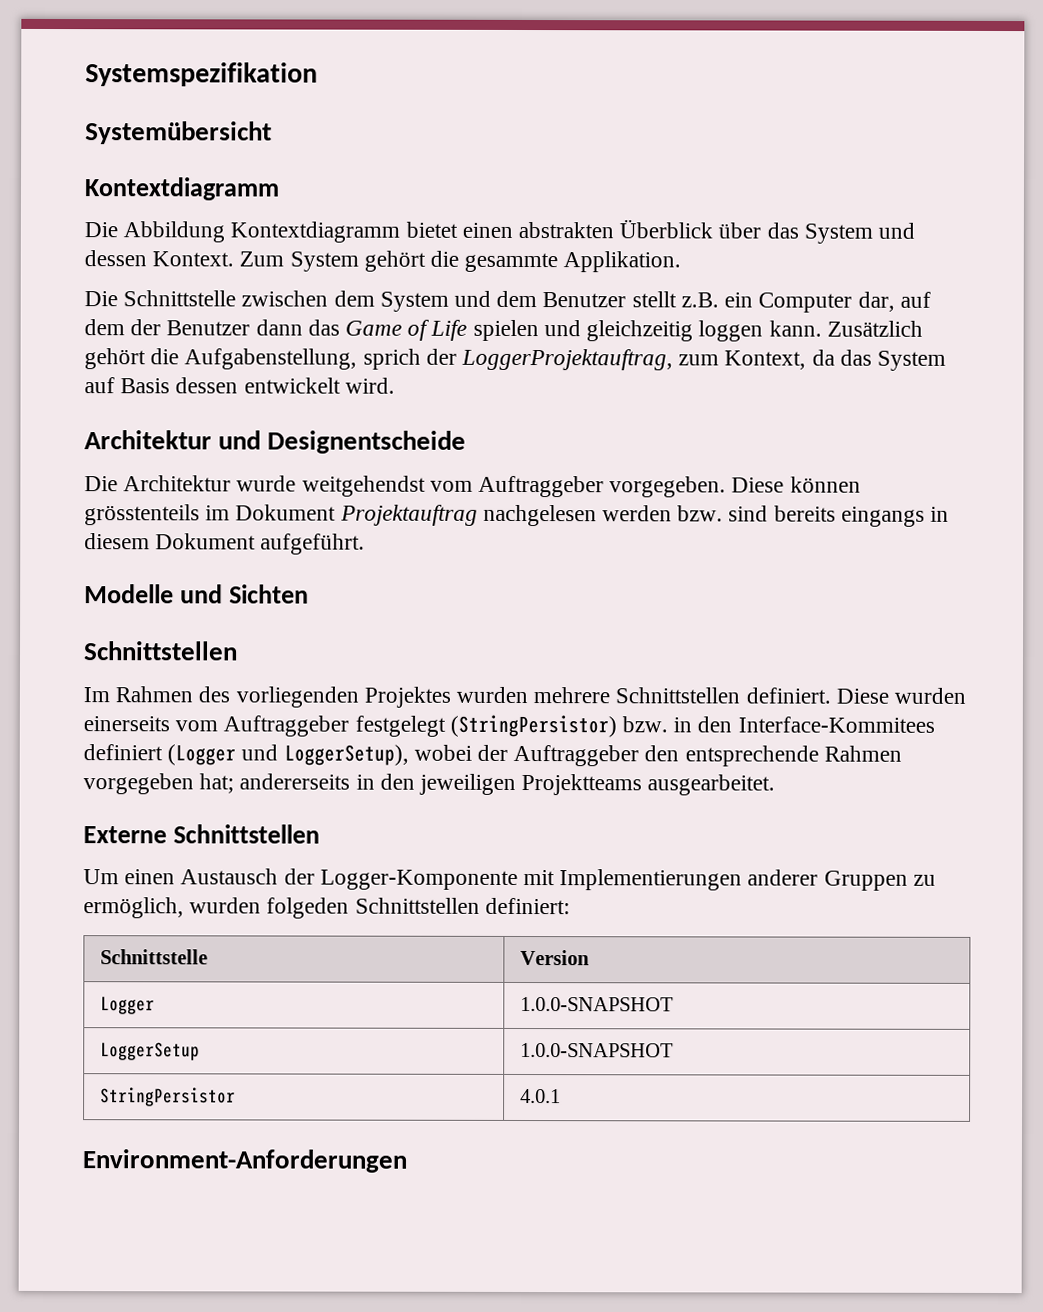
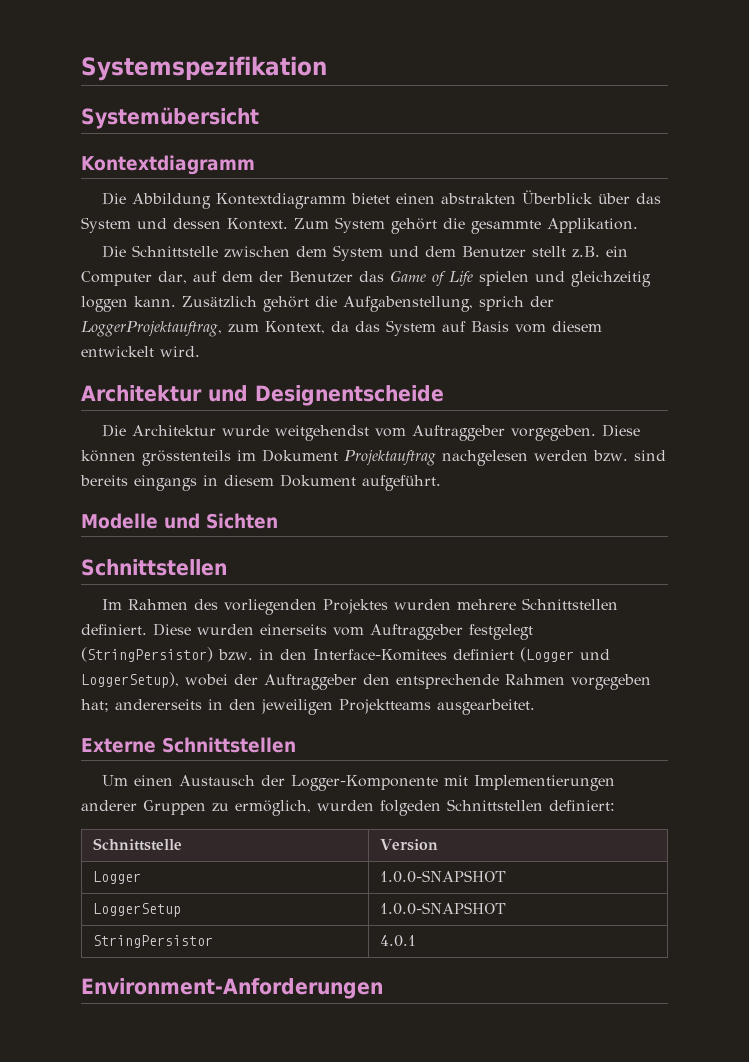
[255,319,303,336] dann -> (353, 277) none
[175,377,239,394] dessen -> [515,321,602,333] vom diesem
[737,716,935,733] Interface-Kommitees -> [312,649,447,661] Interface-Komitees

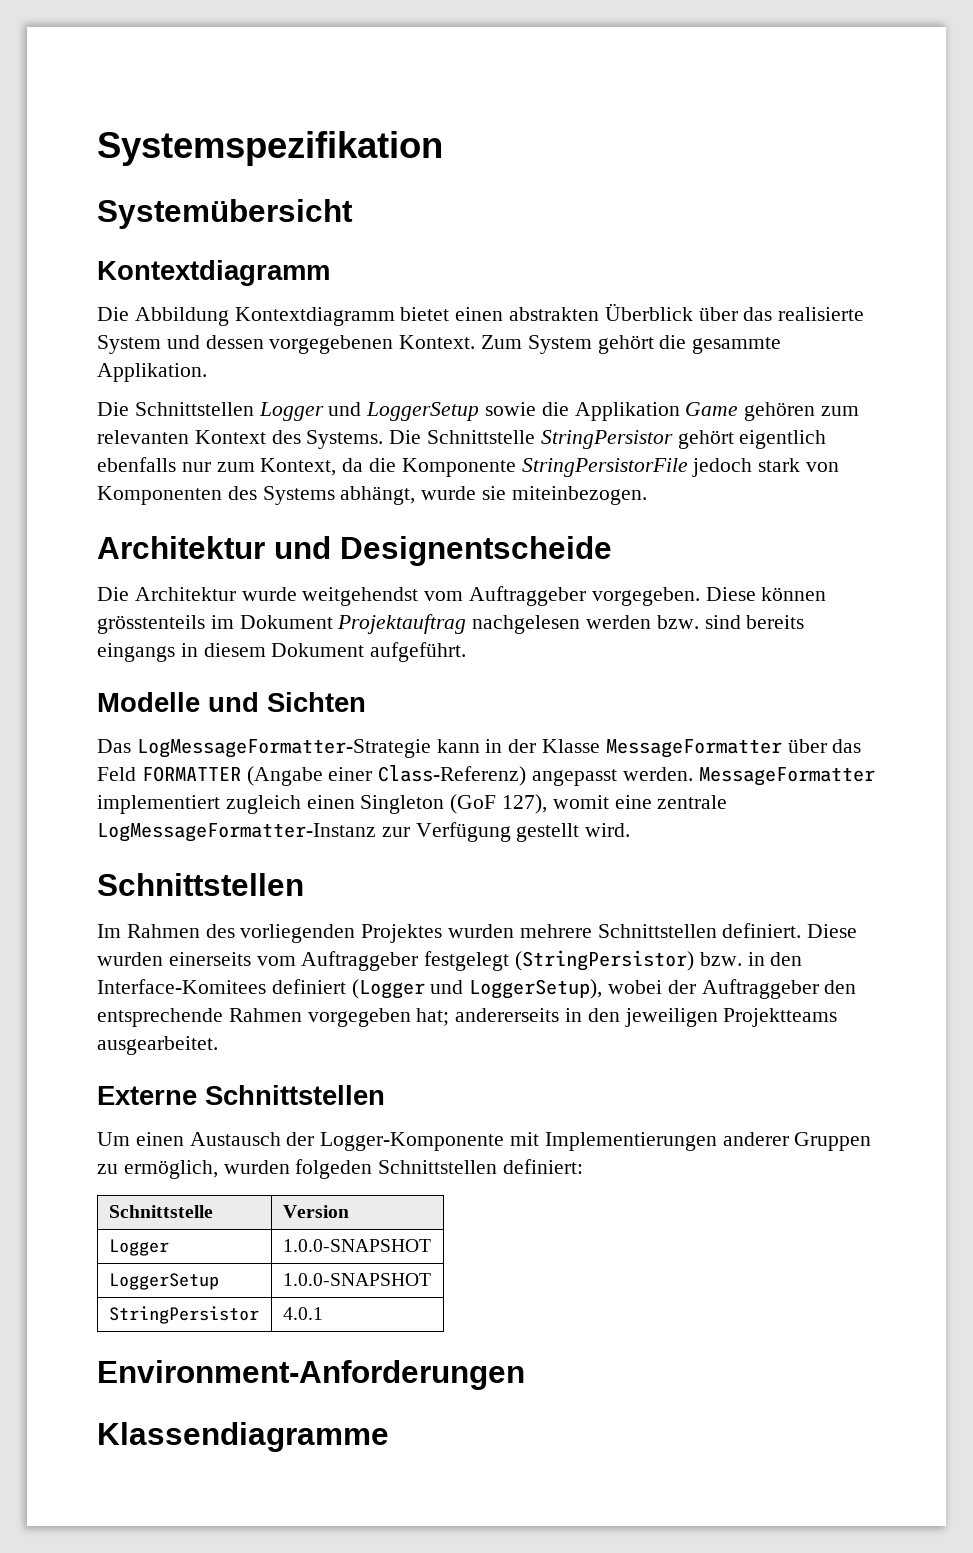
(662, 198) none -> [778,307,865,321] realisierte
(221, 223) none -> [269,335,394,354] vorgegebenen
[132,245,629,261] [81,270,651,287] [81,296,554,312] [81,320,602,337] [81,346,200,357] Schnittstelle zwischen dem System und dem Benutzer stellt z.B. ein Computer dar, auf dem der Benutzer das Game of Life spielen und gleichzeitig loggen kann. Zusätzlich gehört die Aufgabenstellung, sprich der LoggerProjektauftrag, zum Kontext, da das System auf Basis vom diesem entwickelt wird. -> [134,402,860,421] [97,430,827,449] [97,457,840,477] [97,486,647,505] Schnittstellen Logger und LoggerSetup sowie die Applikation Game gehören zum relevanten Kontext des Systems. Die Schnittstelle StringPersistor gehört eigentlich ebenfalls nur zum Kontext, da die Komponente StringPersistorFile jedoch stark von Komponenten des Systems abhängt, wurde sie miteinbezogen.
(278, 521) none -> [97,739,862,758] [97,765,875,786] [97,794,728,814] [97,822,631,842] // Das LogMessageFormatter-Strategie kann in der Klasse MessageFormatter über das Feld FORMATTER (Angabe einer Class-Referenz) angepasst werden. MessageFormatter implementiert zugleich einen Singleton (GoF 127), womit eine zentrale LogMessageFormatter-Instanz zur Verfügung gestellt wird.
(383, 988) none -> [97,1422,389,1452] // Klassendiagramme

